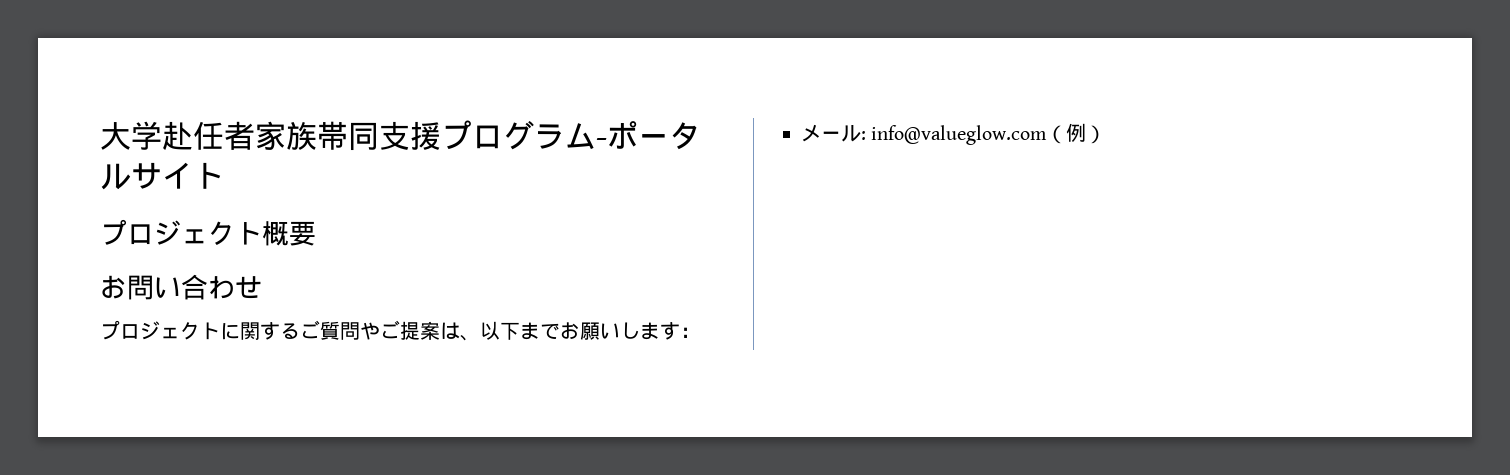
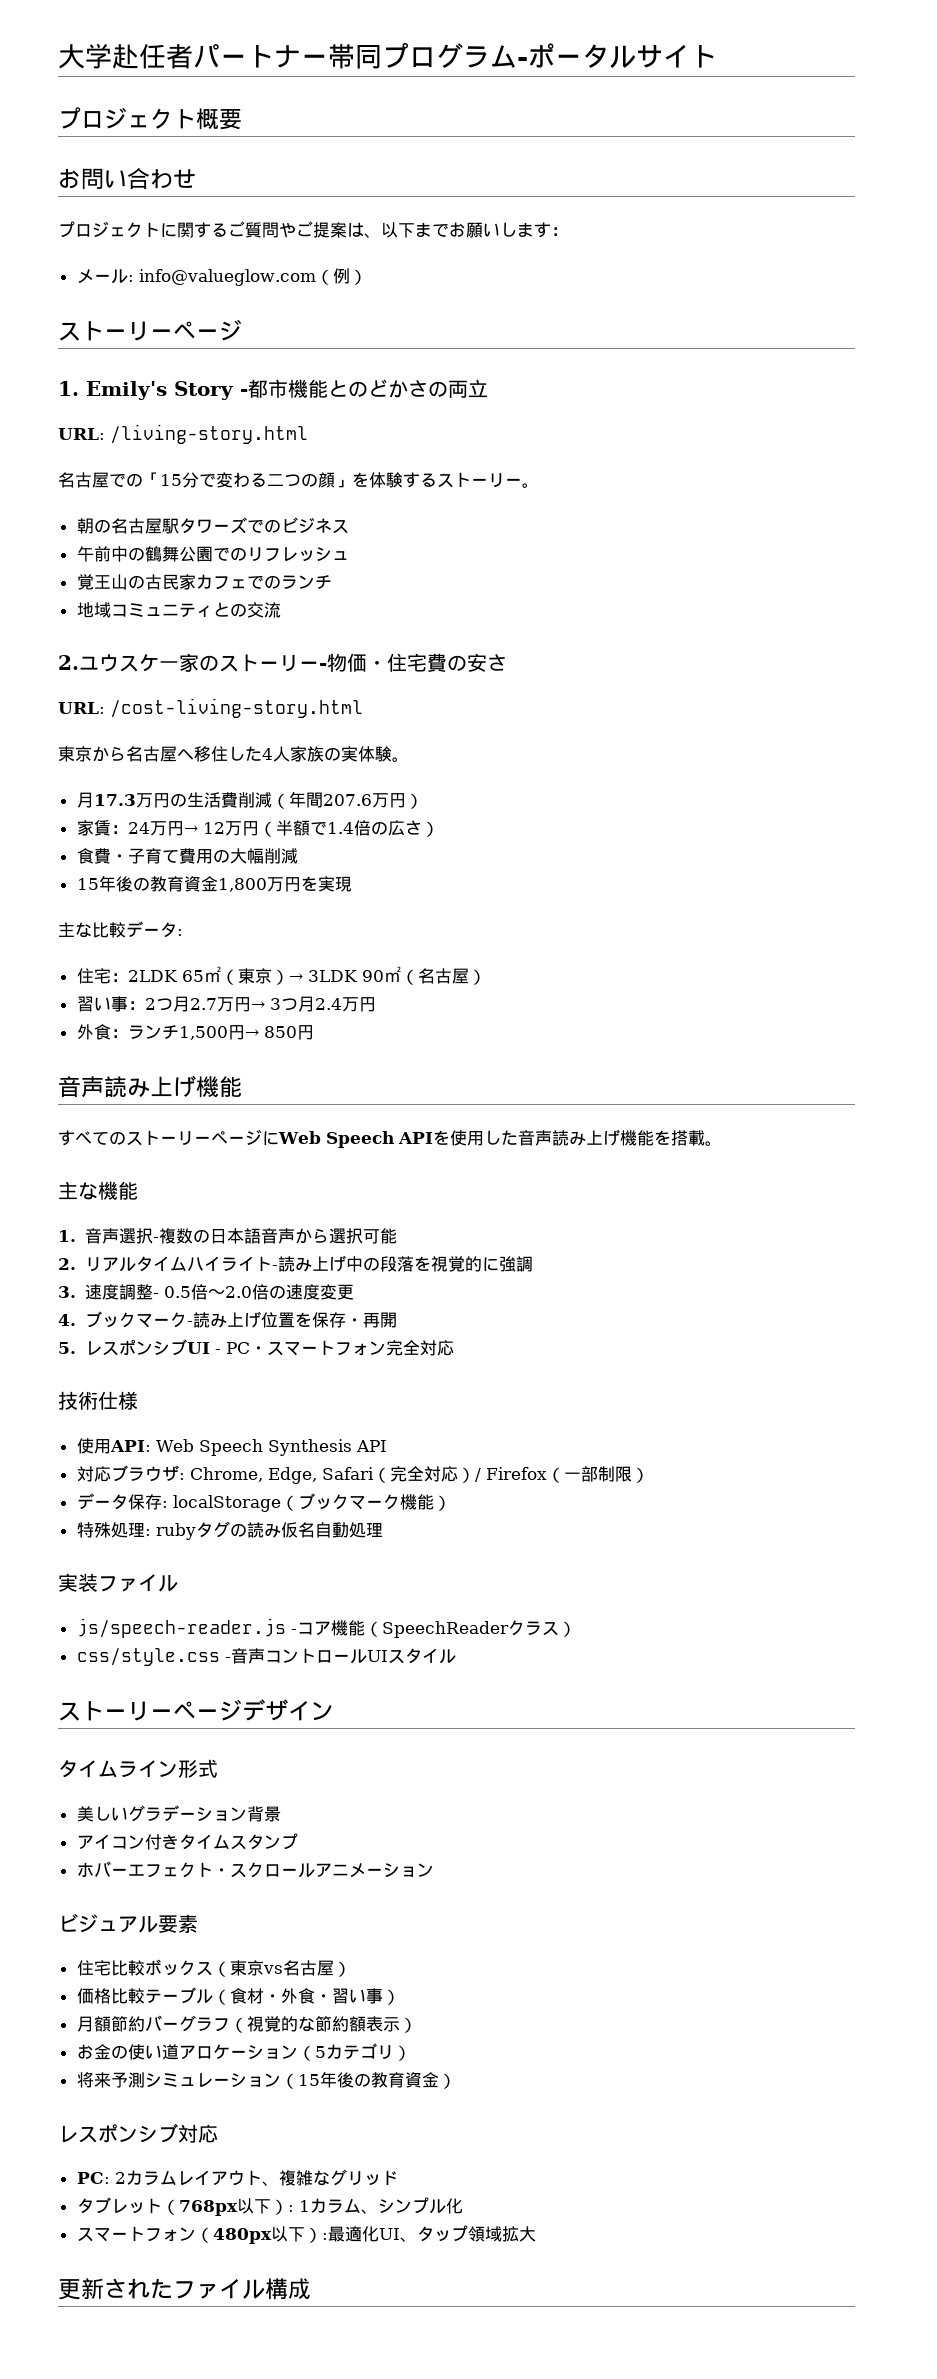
[255,121,441,151] 家族帯同支援 -> [193,43,382,69] パートナー帯同
(1107, 134) none -> [58,319,242,341] [58,379,488,400] [58,424,308,444] [58,472,539,488] [76,517,349,534] [76,546,349,562] [76,574,332,590] [76,602,281,618] [58,653,507,672] [58,698,363,718] [58,746,409,762] [76,791,423,809] [76,820,439,837] [76,848,298,864] [76,875,352,892] [58,921,183,938] [76,966,486,985] [76,996,376,1012] [76,1024,314,1040] [58,1075,242,1098] [58,1129,722,1148] [58,1181,138,1200] [58,1228,397,1244] [58,1255,533,1272] [58,1284,354,1300] [58,1311,397,1328] [58,1339,454,1356] [58,1391,138,1410] [76,1438,387,1456] [76,1465,649,1484] [76,1493,451,1512] [76,1521,383,1540] [58,1573,178,1592] [76,1618,576,1638] [76,1648,456,1666] [58,1699,334,1721] [58,1759,218,1778] [76,1805,281,1822] [76,1833,298,1850] [76,1861,434,1878] [58,1913,198,1933] [76,1959,351,1977] [76,1987,400,2005] [76,2015,417,2033] [76,2043,411,2061] [76,2071,456,2089] [58,2123,218,2143] [76,2169,398,2186] [76,2197,463,2216] [76,2225,536,2244] [58,2278,311,2300] // ストーリーページ // 1. Emily's Story -都市機能とのどかさの両立 // URL: /living-story.html // 名古屋での「15分で変わる二つの顔」を体験するストーリー。 // 朝の名古屋駅タワーズでのビジネス // 午前中の鶴舞公園でのリフレッシュ // 覚王山の古民家カフェでのランチ // 地域コミュニティとの交流 // 2.ユウスケ一家のストーリー-物価・住宅費の安さ // URL: /cost-living-story.html // 東京から名古屋へ移住した4人家族の実体験。 // 月17.3万円の生活費削減（年間207.6万円） // 家賃：24万円→ 12万円（半額で1.4倍の広さ） // 食費・子育て費用の大幅削減 // 15年後の教育資金1,800万円を実現 // 主な比較データ: // 住宅：2LDK 65㎡（東京）→ 3LDK 90㎡（名古屋） // 習い事：2つ月2.7万円→ 3つ月2.4万円 // 外食：ランチ1,500円→ 850円 // 音声読み上げ機能 // すべてのストーリーページにWeb Speech APIを使用した音声読み上げ機能を搭載。 // 主な機能 // 1.音声選択-複数の日本語音声から選択可能 // 2.リアルタイムハイライト-読み上げ中の段落を視覚的に強調 // 3.速度調整- 0.5倍〜2.0倍の速度変更 // 4.ブックマーク-読み上げ位置を保存・再開 // 5.レスポンシブUI - PC・スマートフォン完全対応 // 技術仕様 // 使用API: Web Speech Synthesis API // 対応ブラウザ: Chrome, Edge, Safari（完全対応）/ Firefox（一部制限） // データ保存: localStorage（ブックマーク機能） // 特殊処理: rubyタグの読み仮名自動処理 // 実装ファイル // js/speech-reader.js -コア機能（SpeechReaderクラス） // css/style.css -音声コントロールUIスタイル // ストーリーページデザイン // タイムライン形式 // 美しいグラデーション背景 // アイコン付きタイムスタンプ // ホバーエフェクト・スクロールアニメーション // ビジュアル要素 // 住宅比較ボックス（東京vs名古屋） // 価格比較テーブル（食材・外食・習い事） // 月額節約バーグラフ（視覚的な節約額表示） // お金の使い道アロケーション（5カテゴリ） // 将来予測シミュレーション（15年後の教育資金） // レスポンシブ対応 // PC: 2カラムレイアウト、複雑なグリッド // タブレット（768px以下）: 1カラム、シンプル化 // スマートフォン（480px以下）:最適化UI、タップ領域拡大 // 更新されたファイル構成

